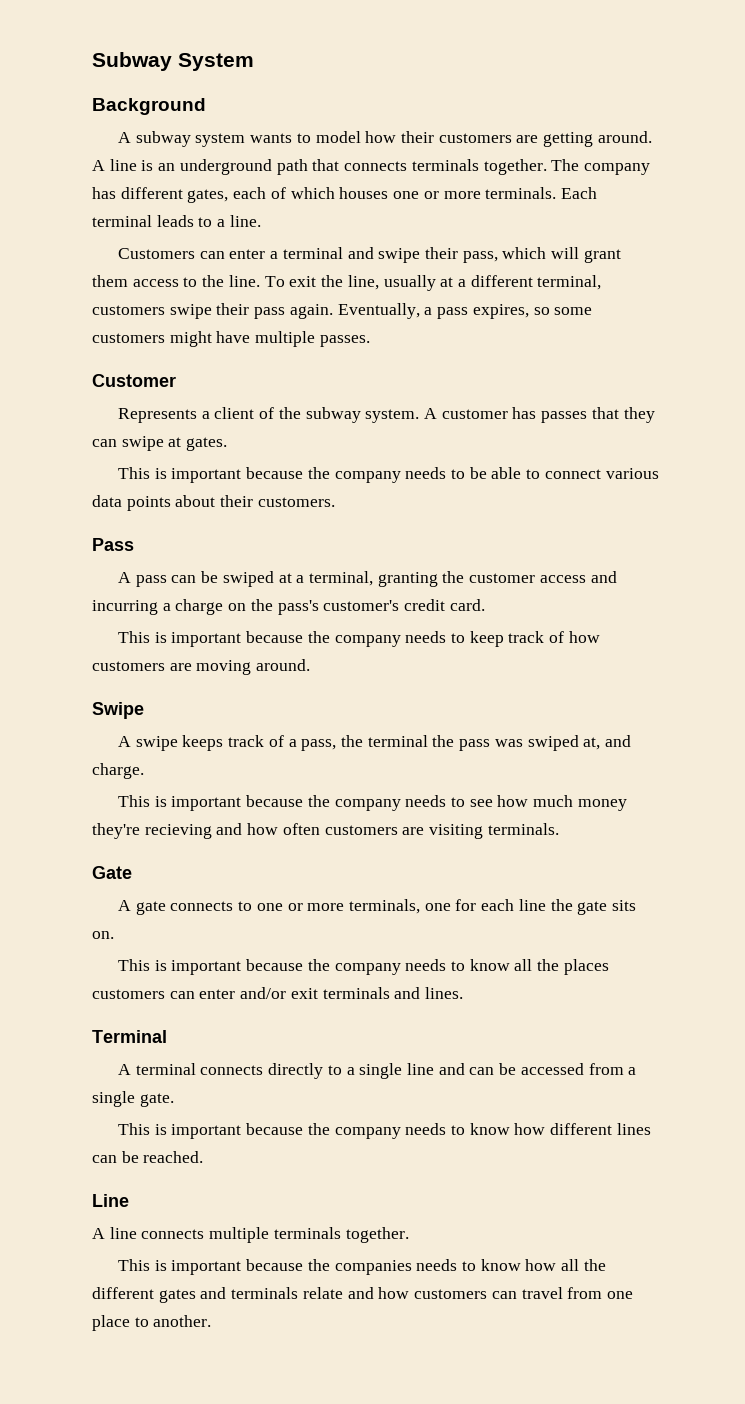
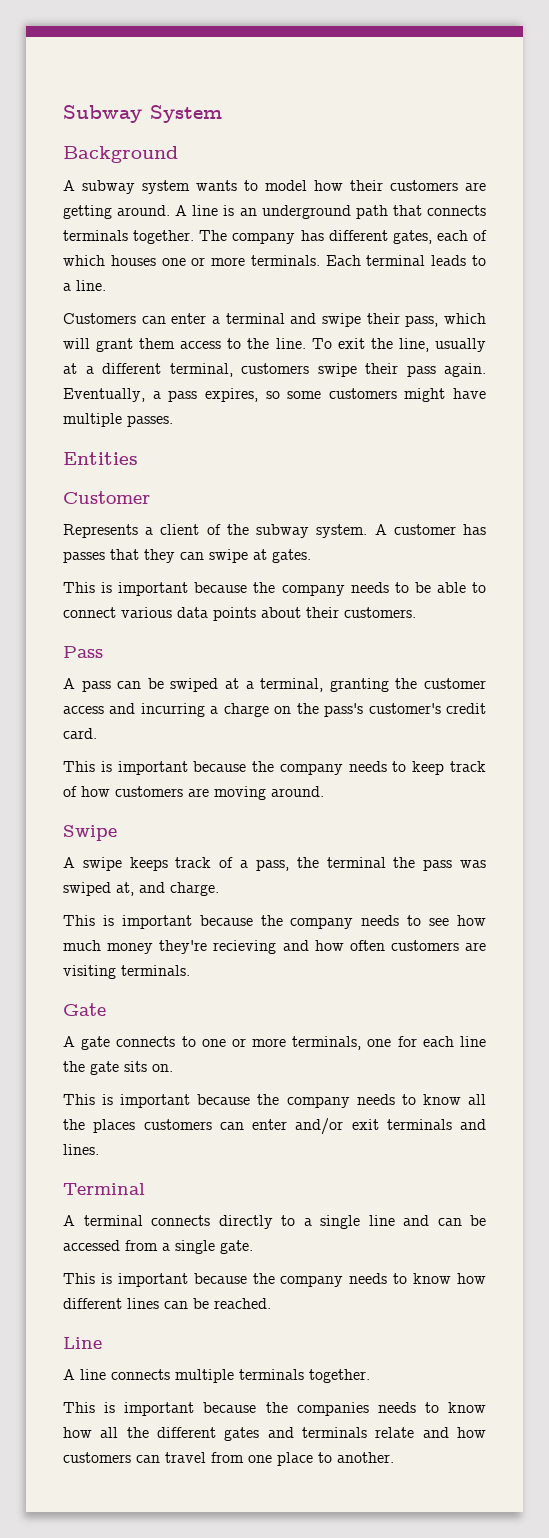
(370, 341) none -> [63,452,138,465] // Entities

